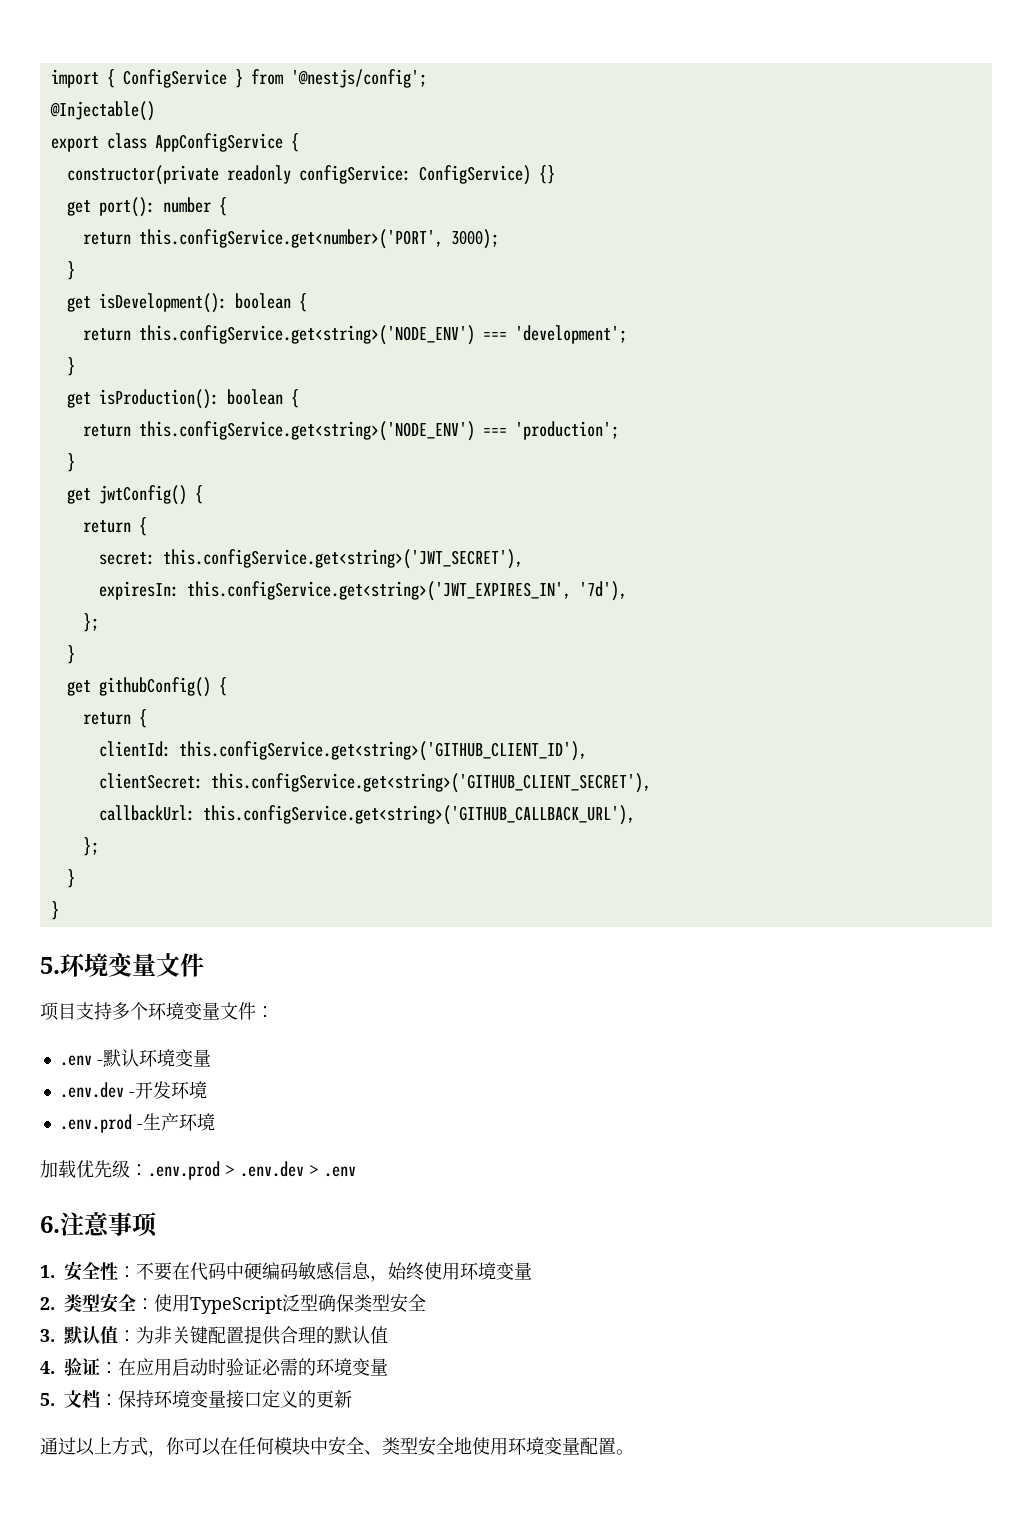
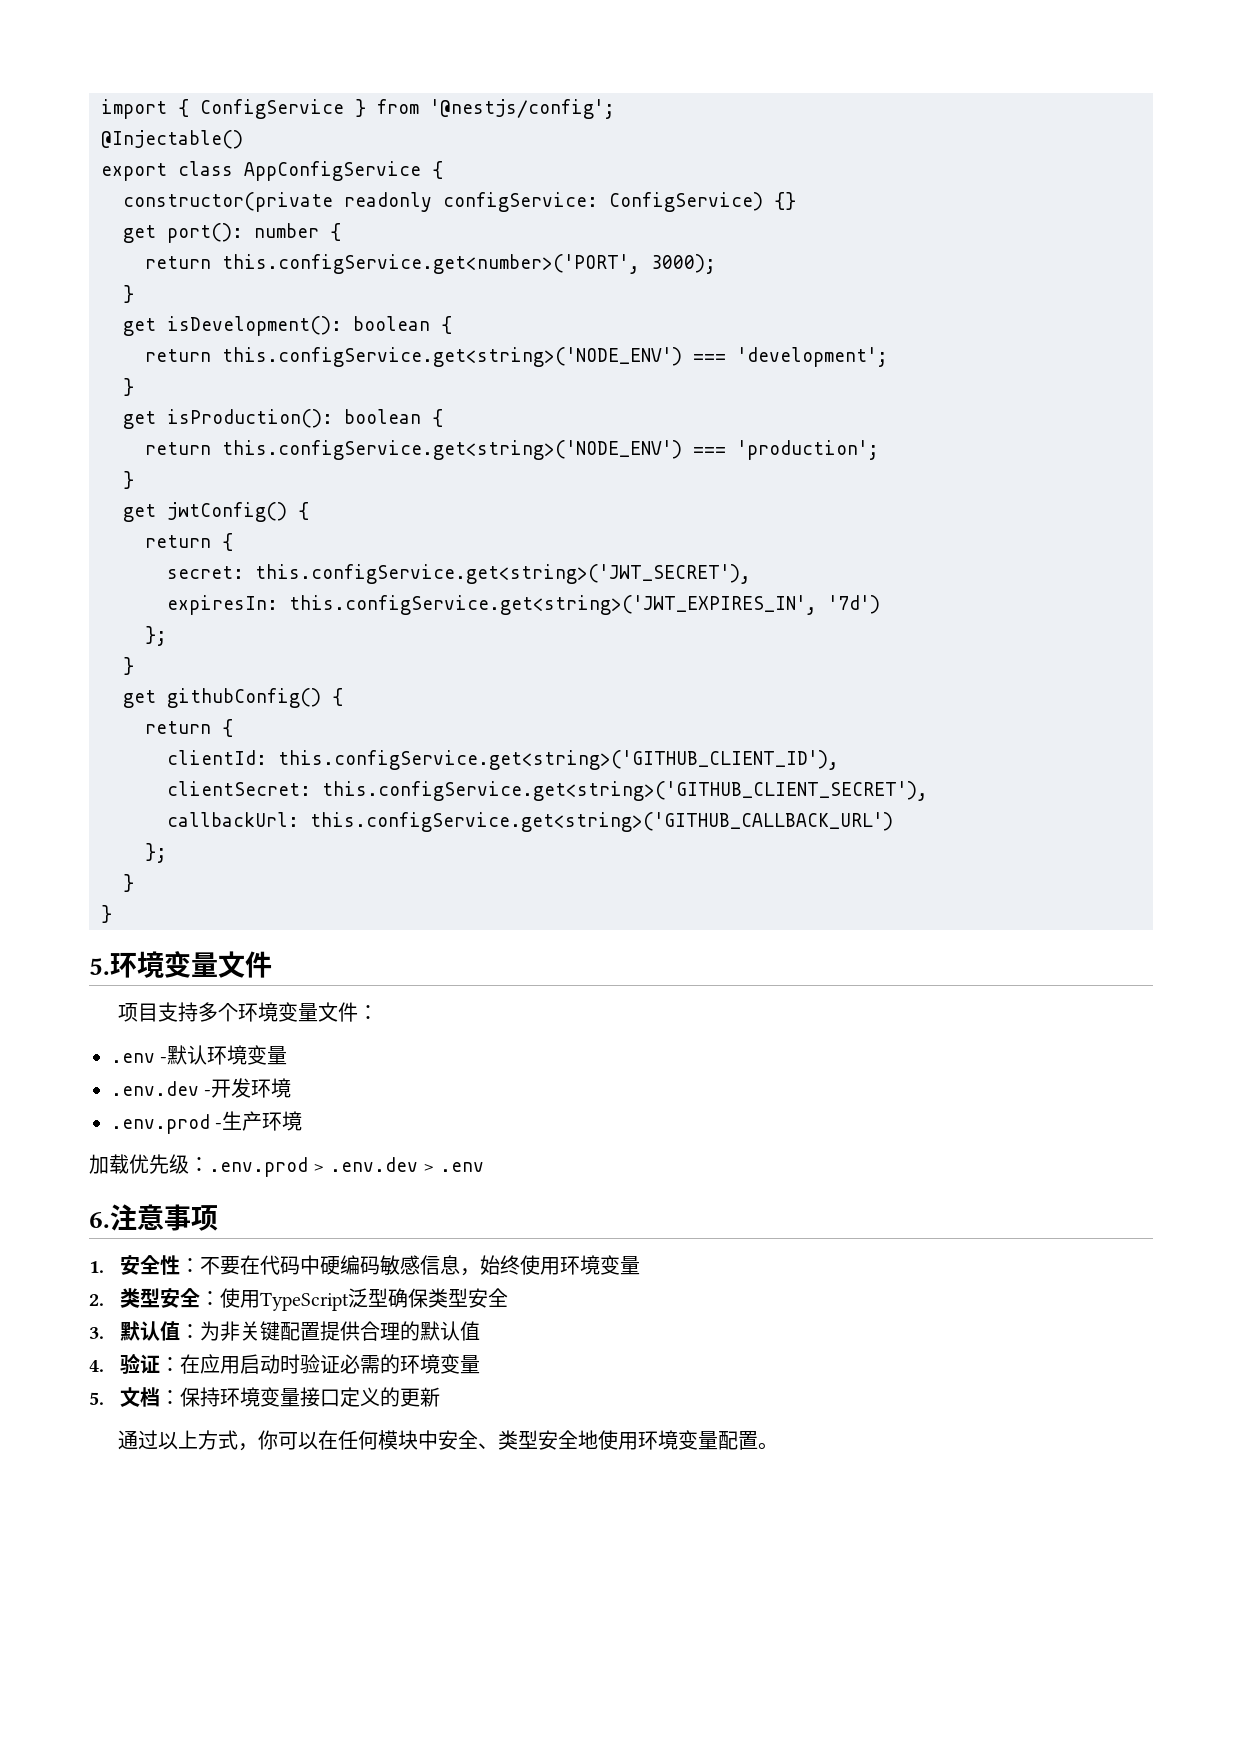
[578,581,627,601] '7d'), -> [828,595,880,614] '7d')
[202,805,635,825] this.configService.get<string>('GITHUB_CALLBACK_URL'), -> [310,812,893,832] this.configService.get<string>('GITHUB_CALLBACK_URL')

